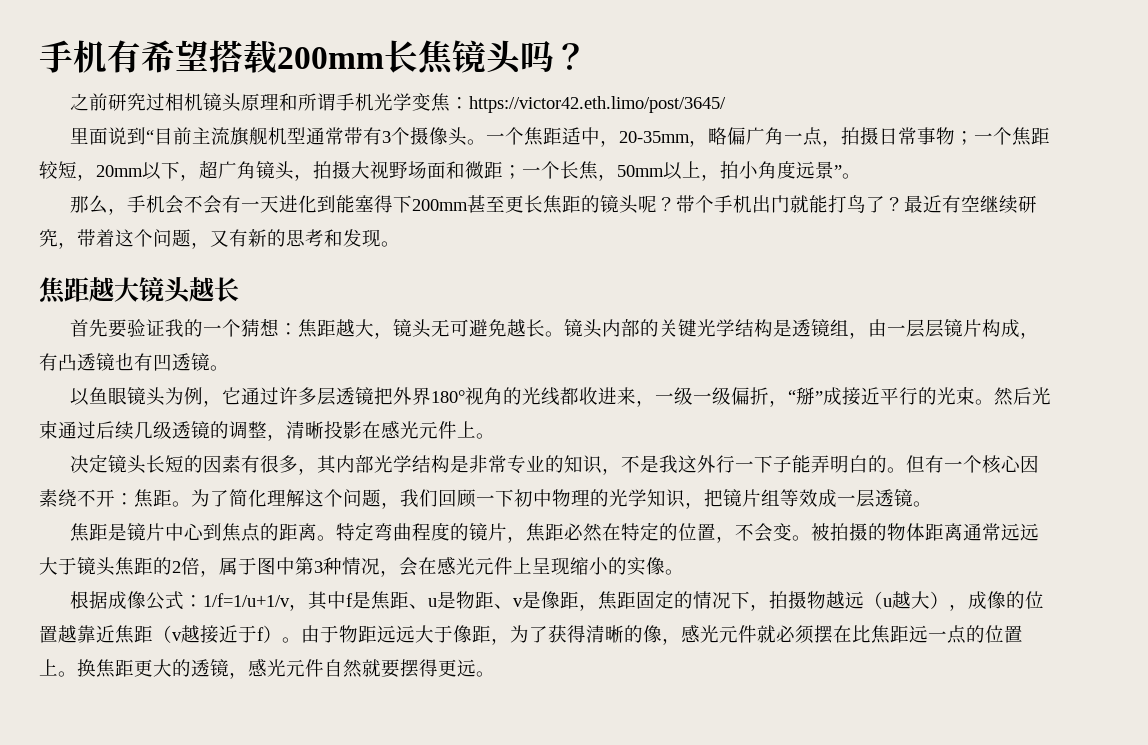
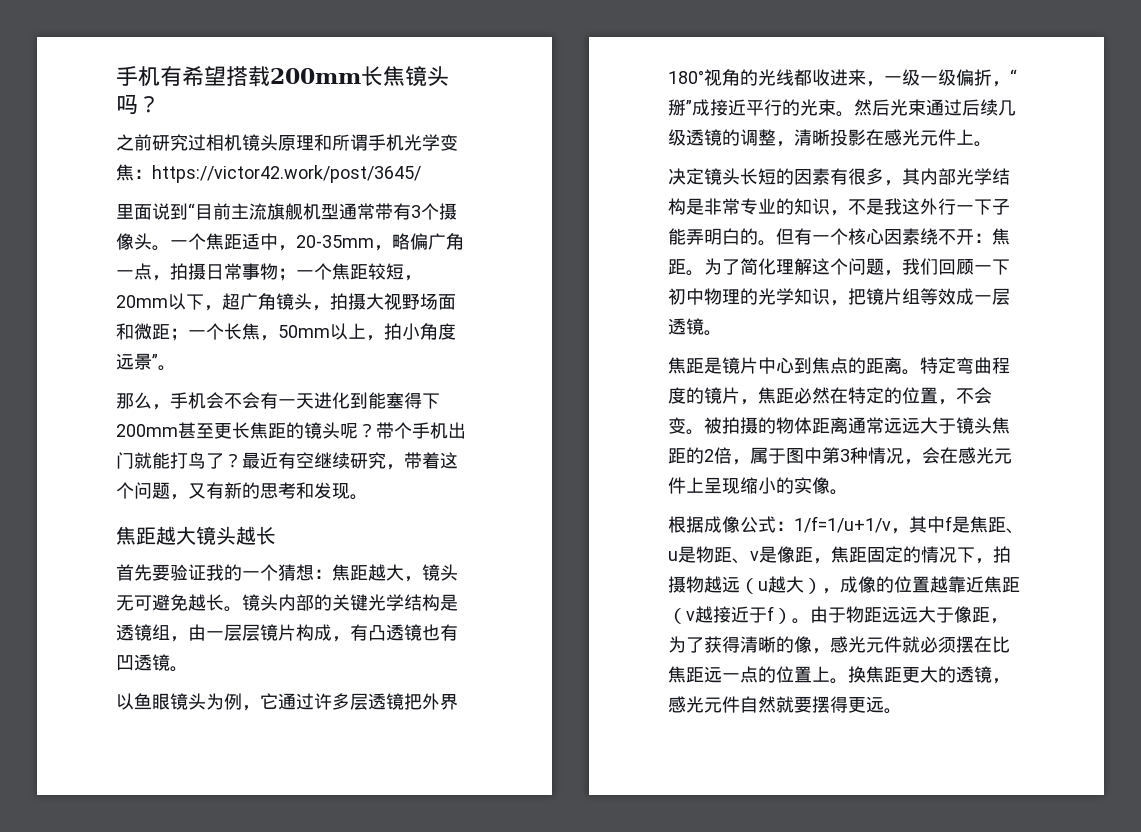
[468,96,726,113] https://victor42.eth.limo/post/3645/ -> [152,165,421,183] https://victor42.work/post/3645/

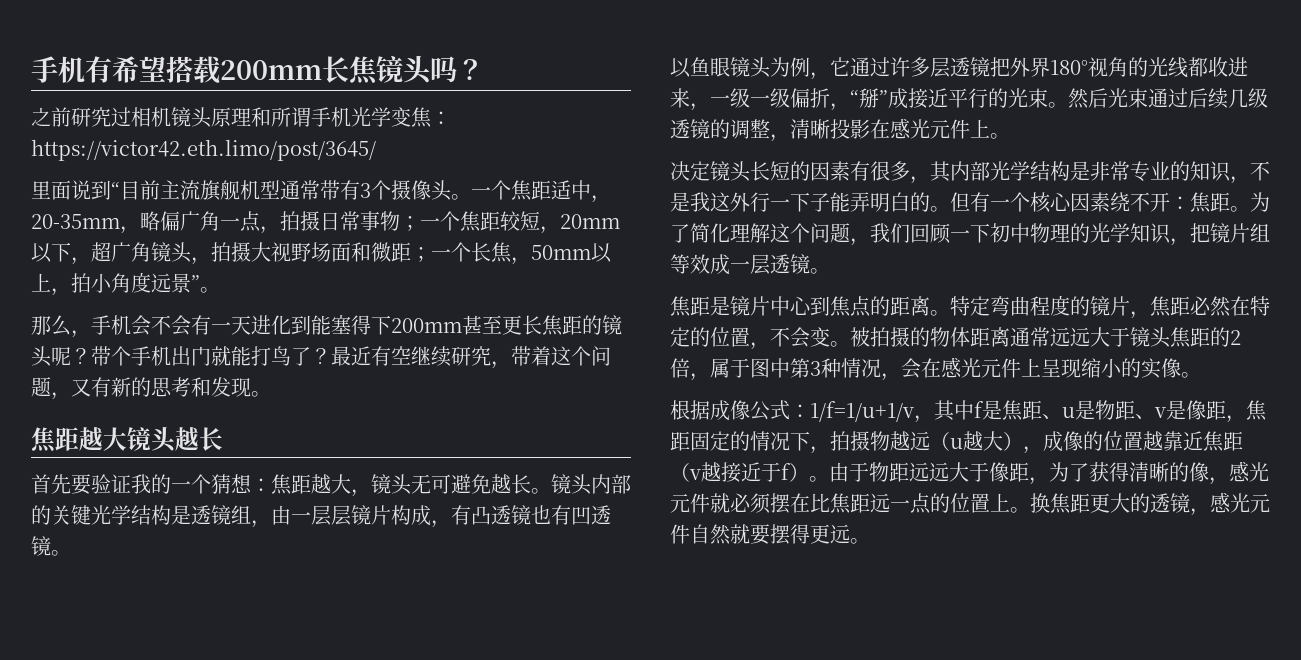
[152,165,421,183] https://victor42.work/post/3645/ -> [31,139,376,161] https://victor42.eth.limo/post/3645/

